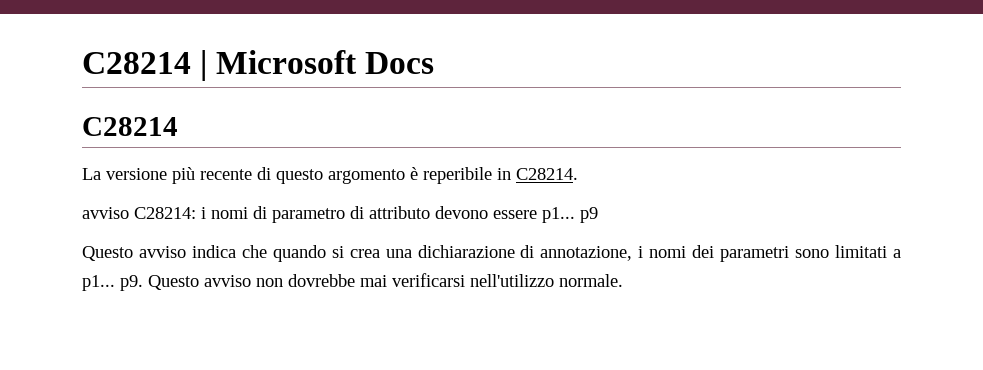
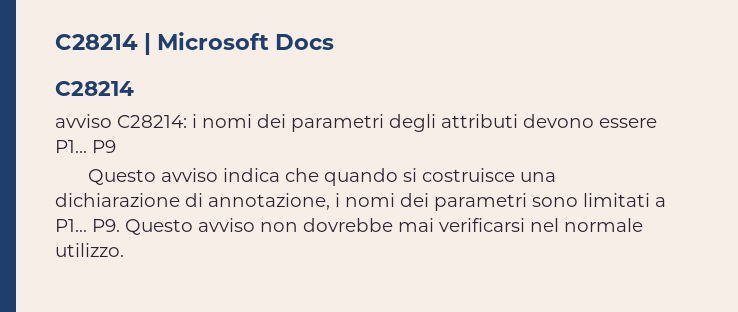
[82,167,578,184] [82,206,598,223] La versione più recente di questo argomento è reperibile in C28214. // avviso C28214: i nomi di parametro di attributo devono essere p1... p9 -> [55,114,657,132] [55,140,116,153] avviso C28214: i nomi dei parametri degli attributi devono essere P1... P9
[349,249,380,258] crea -> [421,168,515,182] costruisce
[82,275,143,291] p1... p9. -> [55,219,120,232] P1... P9.
[470,274,623,287] nell'utilizzo normale. -> [530,218,643,232] [55,243,124,257] nel normale utilizzo.

